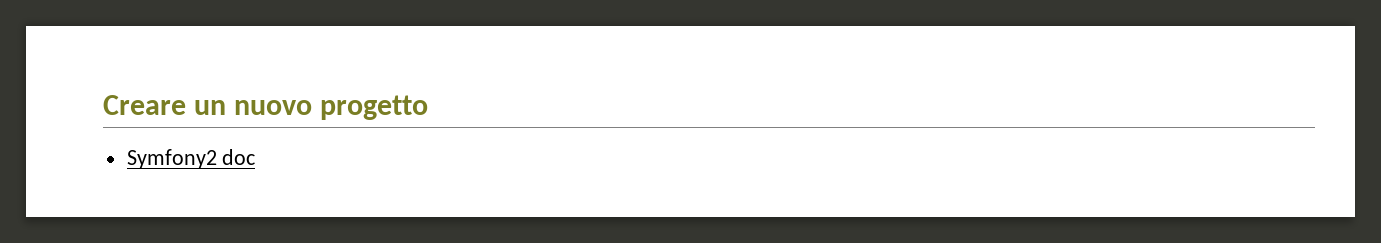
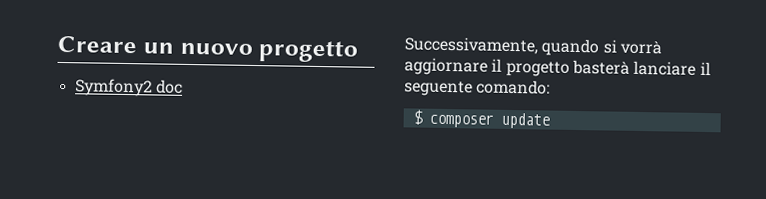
(256, 157) none -> [404,36,662,57] [404,57,711,77] [404,79,551,97] [412,109,550,129] // Successivamente, quando si vorrà aggiornare il progetto basterà lanciare il seguente comando: // $ composer update

